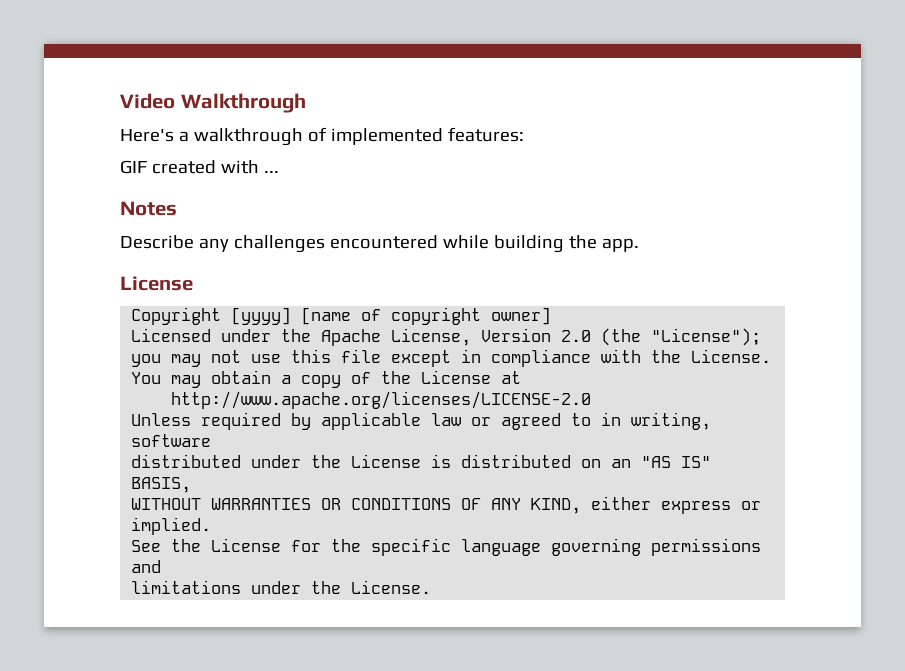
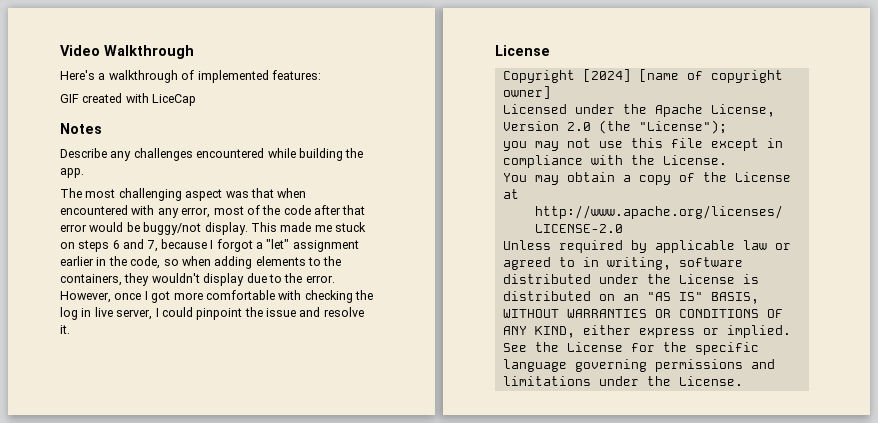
[263,171,279,173] ... -> [152,94,197,106] LiceCap
(639, 245) none -> [60,188,307,201] [60,205,366,218] [60,222,366,235] [60,239,359,252] [60,256,342,269] [60,273,335,286] [60,290,373,303] [60,307,364,320] [60,325,70,334] // The most challenging aspect was that when encountered with any error, most of the code after that error would be buggy/not display. This made me stuck on steps 6 and 7, because I forgot a "let" assignment earlier in the code, so when adding elements to the containers, they wouldn't display due to the error. However, once I got more comfortable with checking the log in live server, I could pinpoint the issue and resolve it.
[231,307,292,325] [yyyy] -> [582,69,631,82] [2024]

